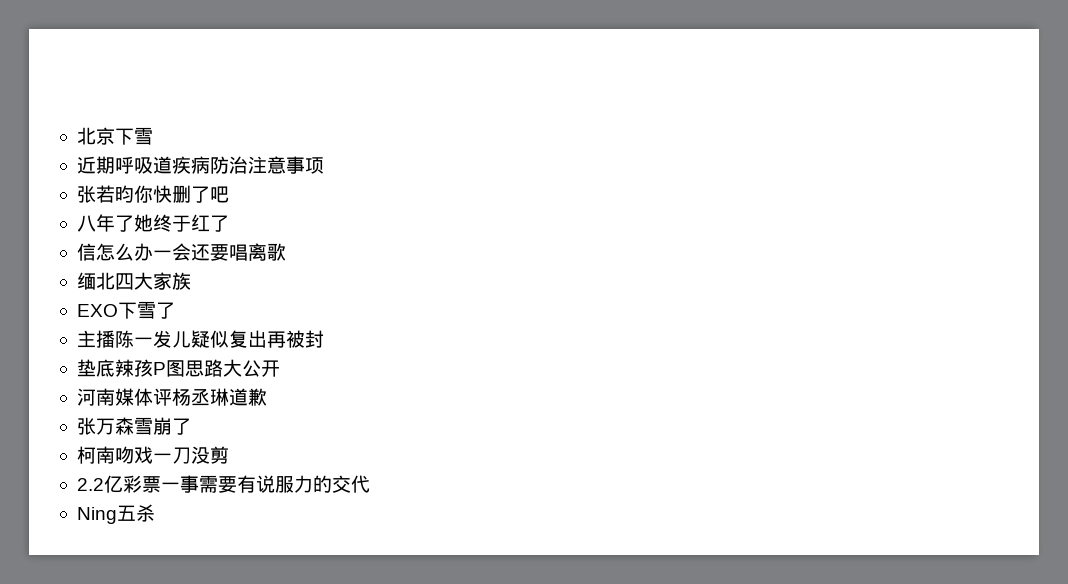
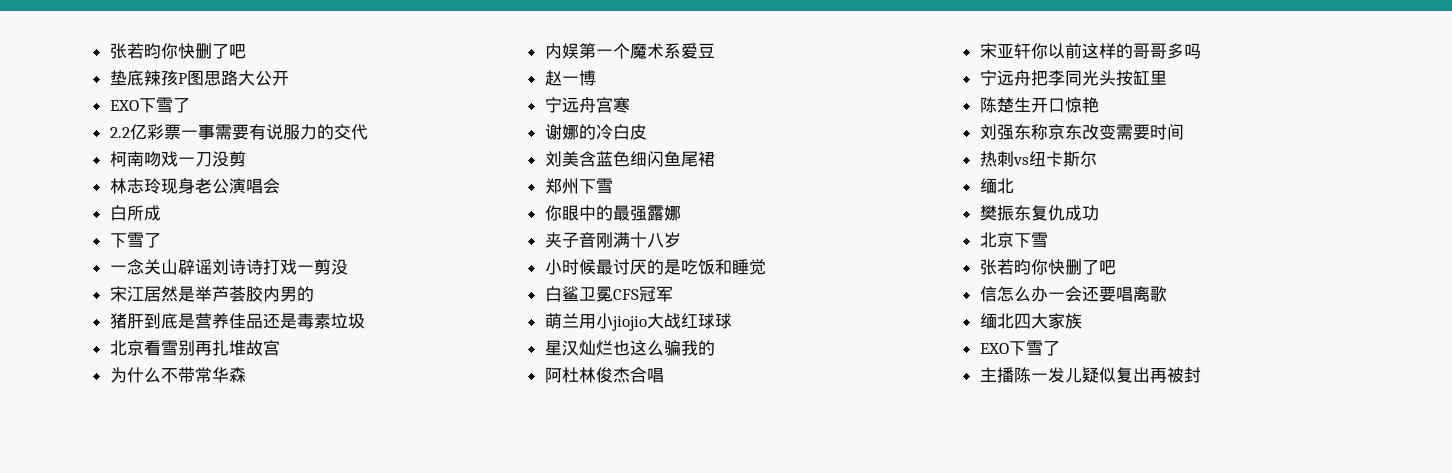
[76,127,153,145] [76,156,324,174] [76,185,229,203] [76,214,229,232] 北京下雪 // 近期呼吸道疾病防治注意事项 // 张若昀你快删了吧 // 八年了她终于红了 -> [109,43,246,59] [109,70,289,86] [109,97,190,113] [109,124,368,140] [109,151,246,167] [109,178,280,194] [109,205,161,221] [109,232,161,248] [109,259,348,275] [109,286,314,302] [109,313,365,329] [109,340,280,356] [109,367,246,383] [544,43,715,59] [544,70,596,86] [544,96,630,113] [544,124,647,140] [544,151,715,167] [544,178,613,194] [544,205,681,221] [544,232,681,248] [544,259,766,275] [544,286,673,302] [544,313,732,331] [544,340,715,356] [544,367,664,383] [979,43,1201,59] [979,69,1167,86] [979,97,1099,113] [979,124,1184,140] [979,151,1097,167] [979,178,1014,194] [979,205,1099,221] [979,232,1048,248] [979,259,1116,275] 张若昀你快删了吧 // 垫底辣孩P图思路大公开 // EXO下雪了 // 2.2亿彩票一事需要有说服力的交代 // 柯南吻戏一刀没剪 // 林志玲现身老公演唱会 // 白所成 // 下雪了 // 一念关山辟谣刘诗诗打戏一剪没 // 宋江居然是举芦荟胶内男的 // 猪肝到底是营养佳品还是毒素垃圾 // 北京看雪别再扎堆故宫 // 为什么不带常华森 // 内娱第一个魔术系爱豆 // 赵一博 // 宁远舟宫寒 // 谢娜的冷白皮 // 刘美含蓝色细闪鱼尾裙 // 郑州下雪 // 你眼中的最强露娜 // 夹子音刚满十八岁 // 小时候最讨厌的是吃饭和睡觉 // 白鲨卫冕CFS冠军 // 萌兰用小jiojio大战红球球 // 星汉灿烂也这么骗我的 // 阿杜林俊杰合唱 // 宋亚轩你以前这样的哥哥多吗 // 宁远舟把李同光头按缸里 // 陈楚生开口惊艳 // 刘强东称京东改变需要时间 // 热刺vs纽卡斯尔 // 缅北 // 樊振东复仇成功 // 北京下雪 // 张若昀你快删了吧
[76,359,280,377] [76,388,267,406] [76,417,191,435] [76,446,229,464] [76,475,370,493] [76,504,155,524] // 垫底辣孩P图思路大公开 // 河南媒体评杨丞琳道歉 // 张万森雪崩了 // 柯南吻戏一刀没剪 // 2.2亿彩票一事需要有说服力的交代 // Ning五杀 -> (1201, 375) none

